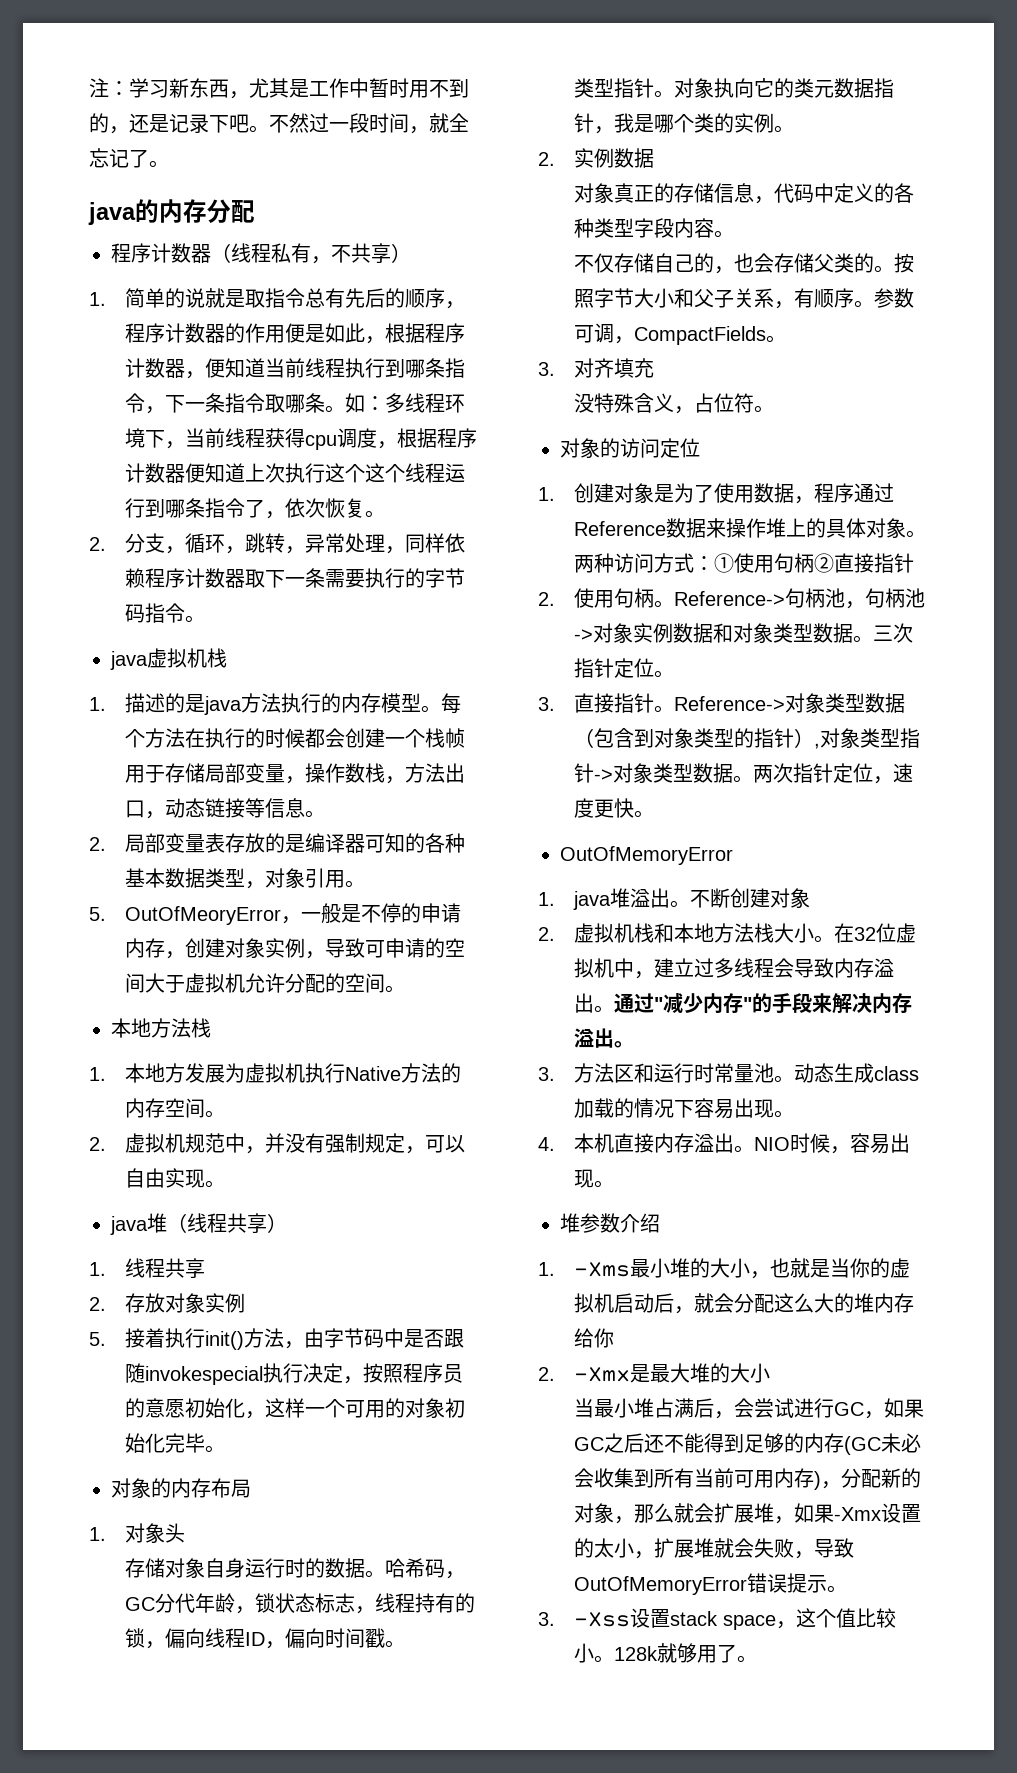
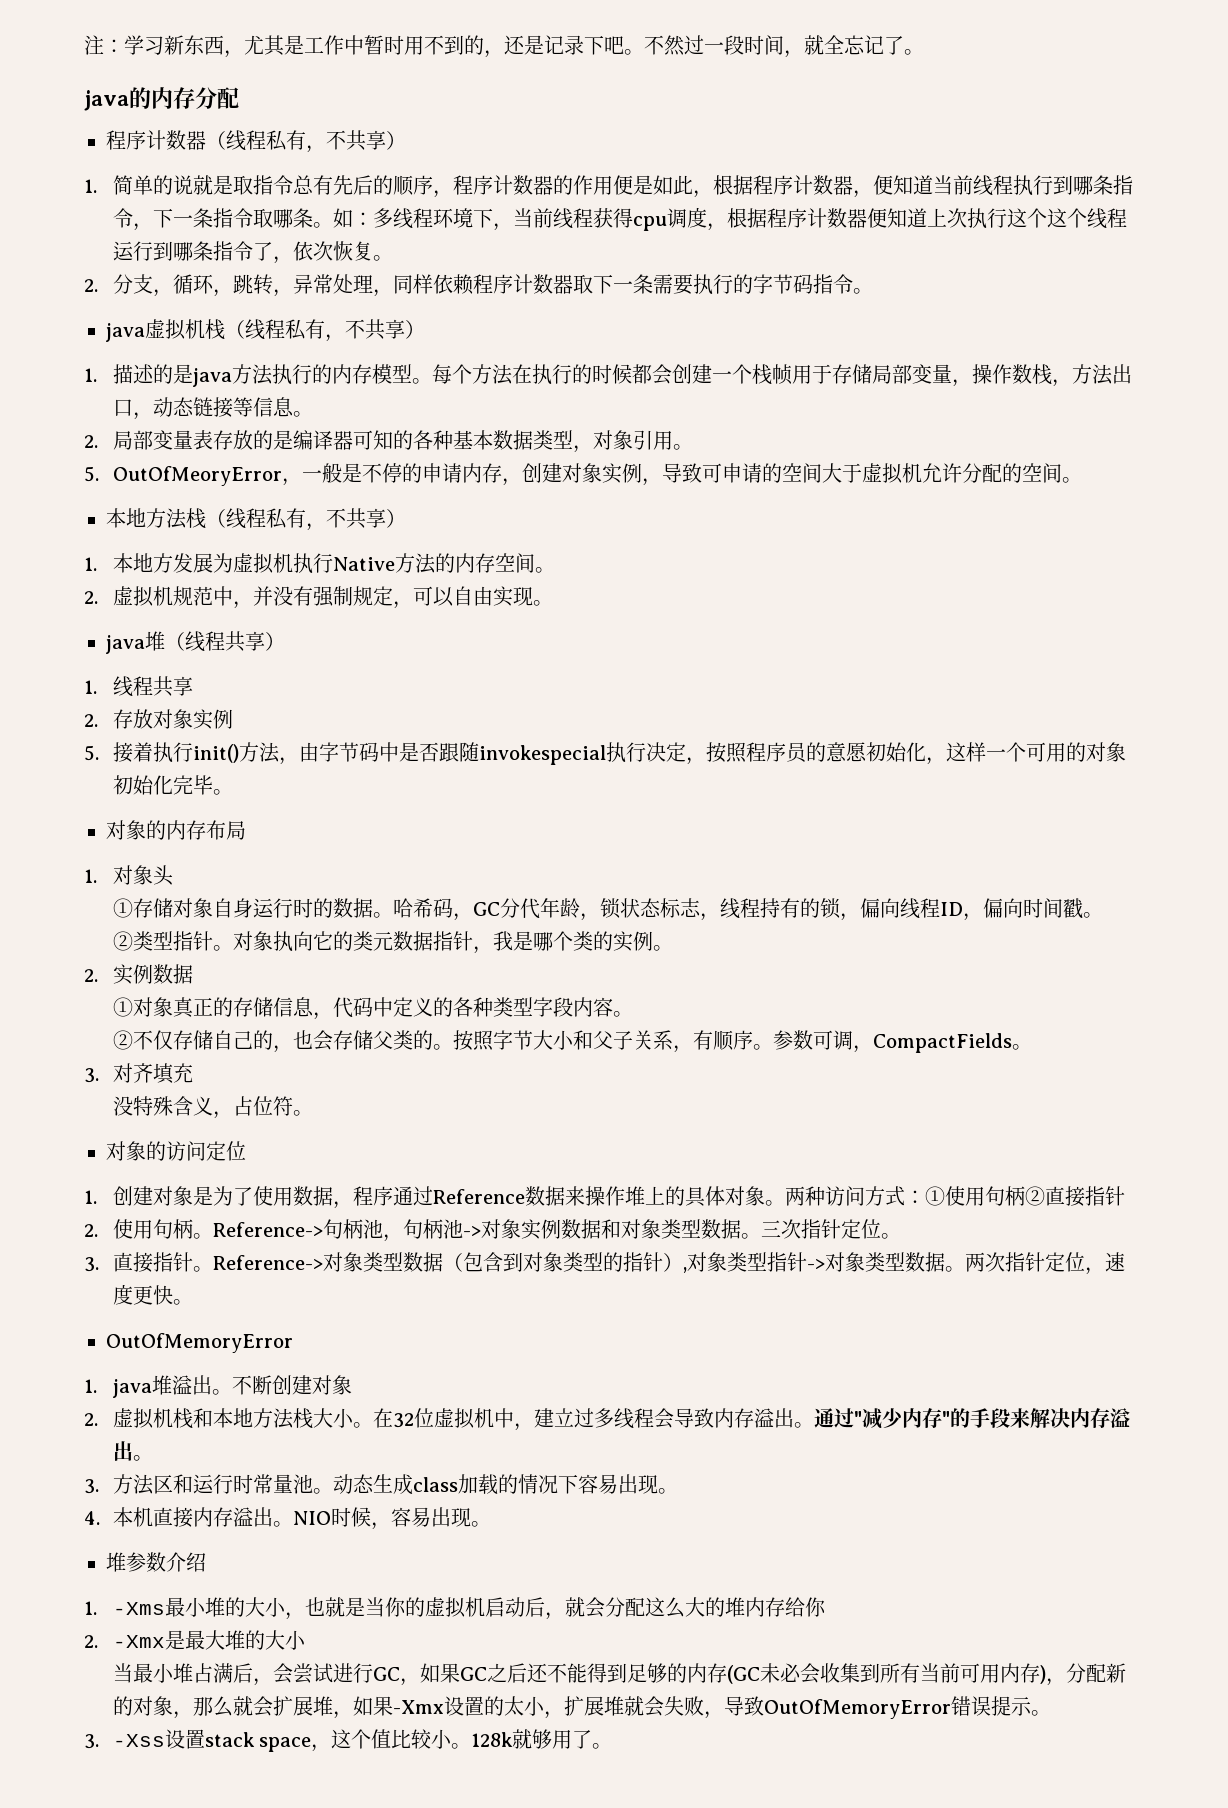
(227, 658) none -> [225,319,425,342] （线程私有，不共享）
(211, 1028) none -> [206,508,406,531] （线程私有，不共享）
(186, 1533) none -> [112,898,133,918] ①
(406, 1644) none -> [112,931,133,951] ②
(655, 158) none -> [112,997,133,1017] ①
(735, 234) none -> [112,1030,133,1050] ②

